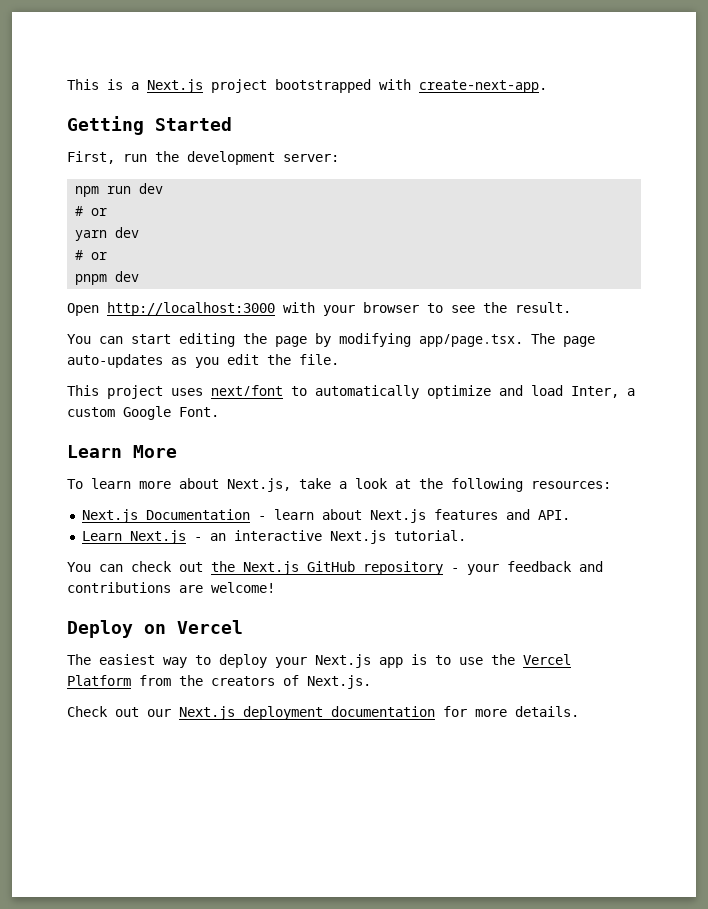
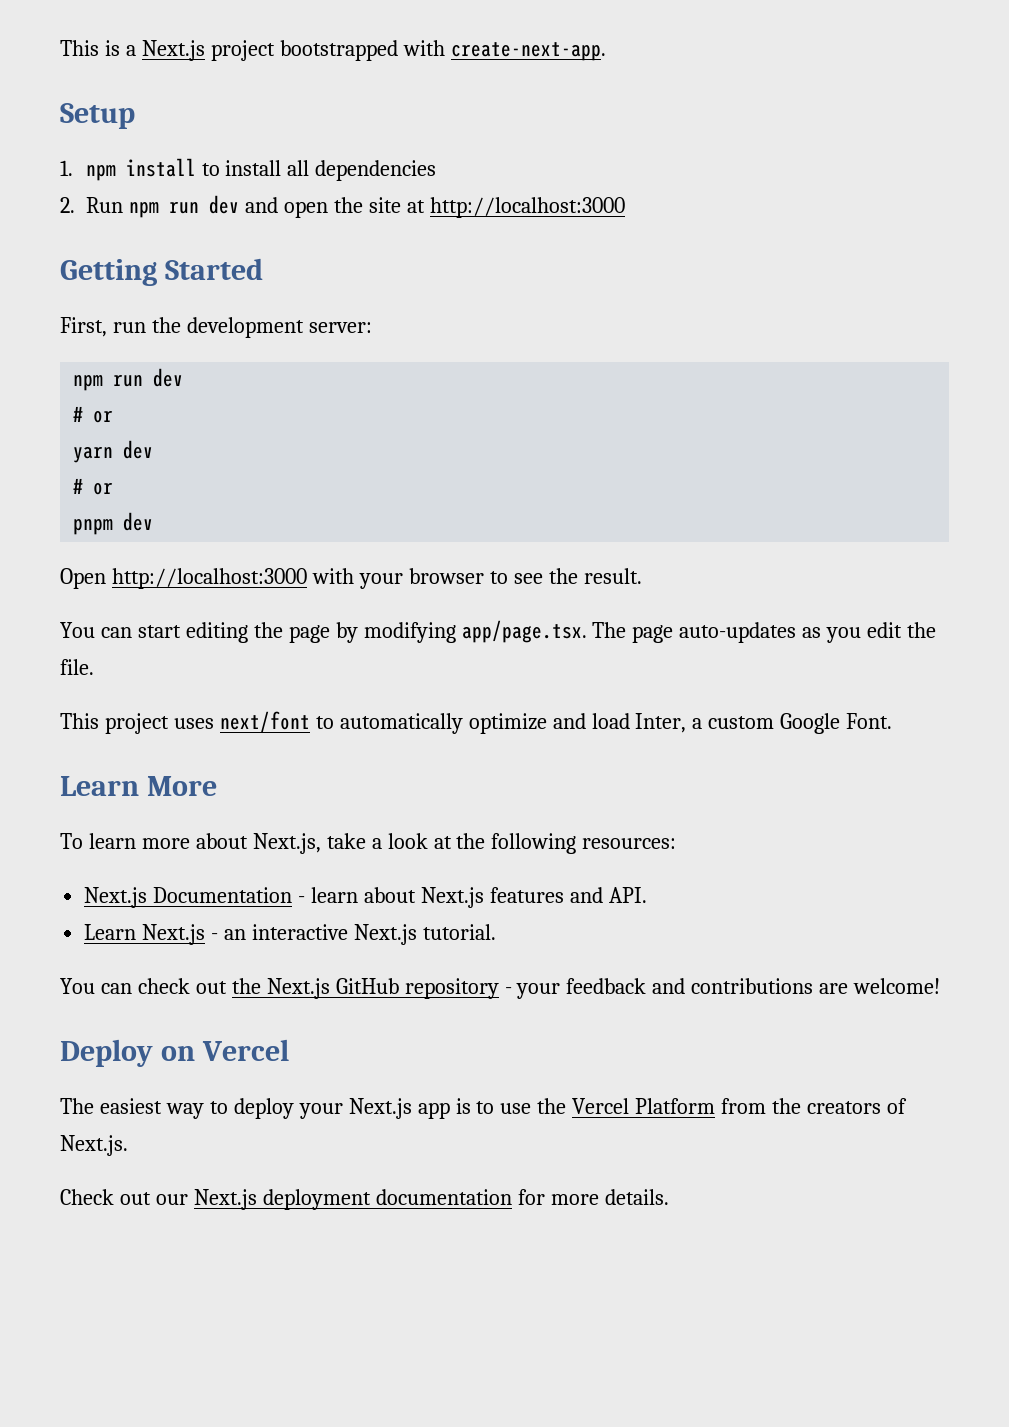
(547, 86) none -> [60,103,135,129] [60,158,437,181] [60,195,625,218] // Setup // 1. npm install to install all dependencies // 2. Run npm run dev and open the site at http://localhost:3000

